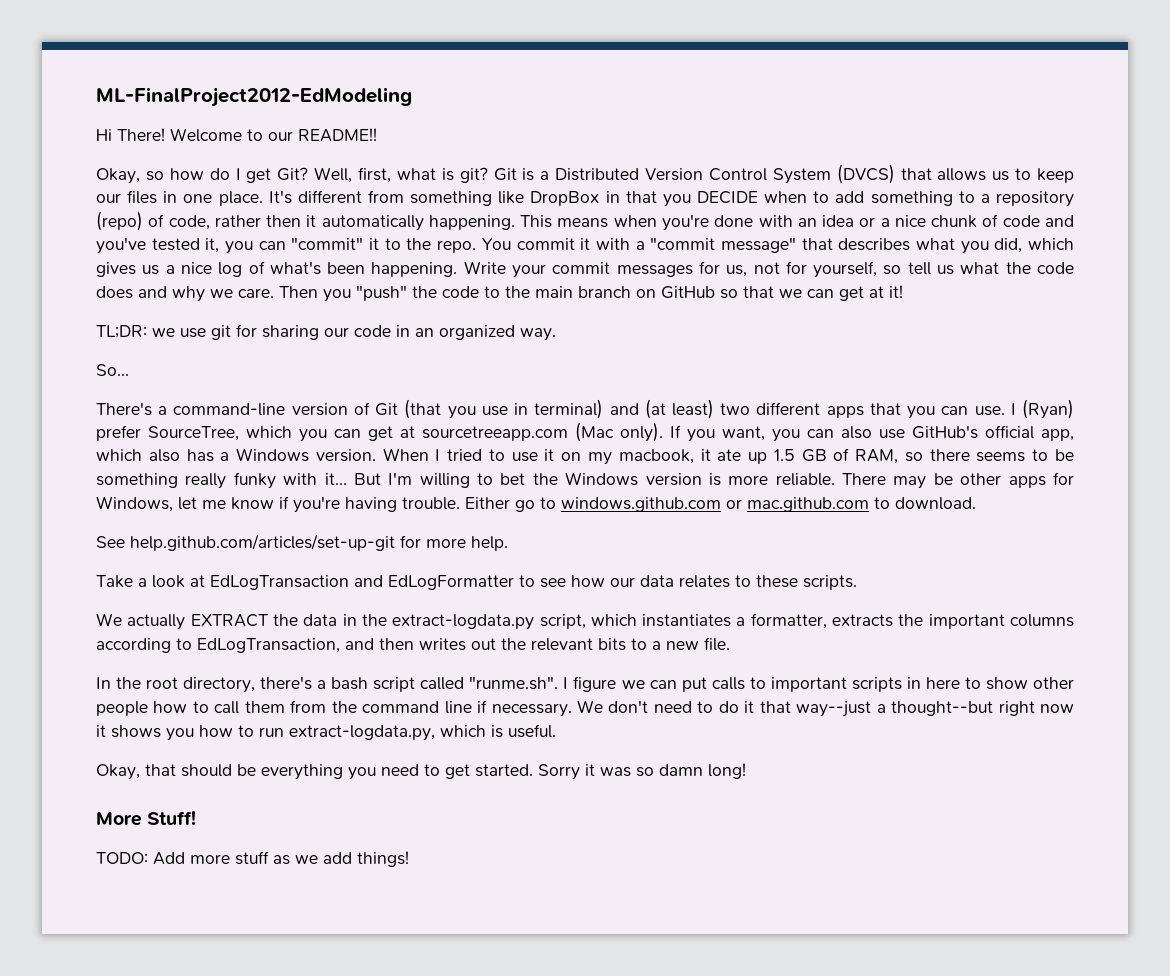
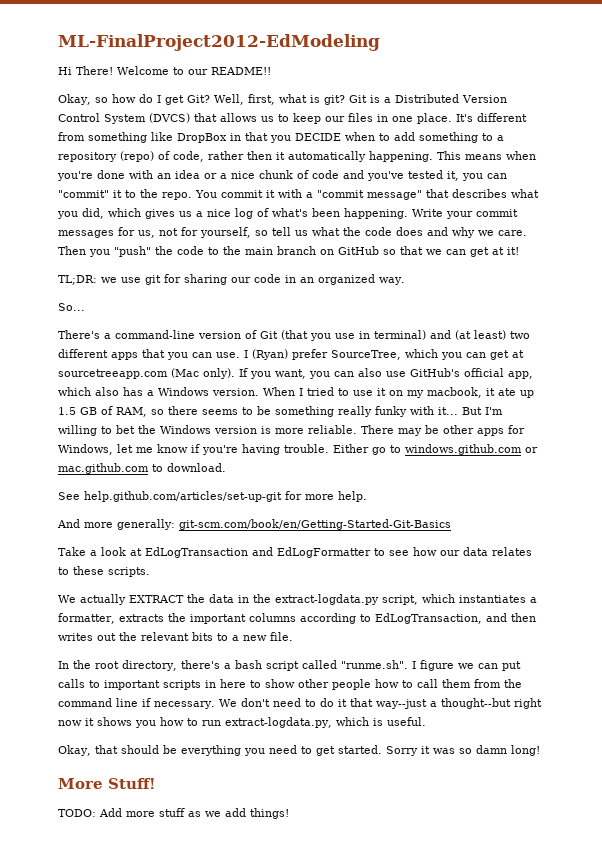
(508, 543) none -> [57,519,451,530] // And more generally: git-scm.com/book/en/Getting-Started-Git-Basics

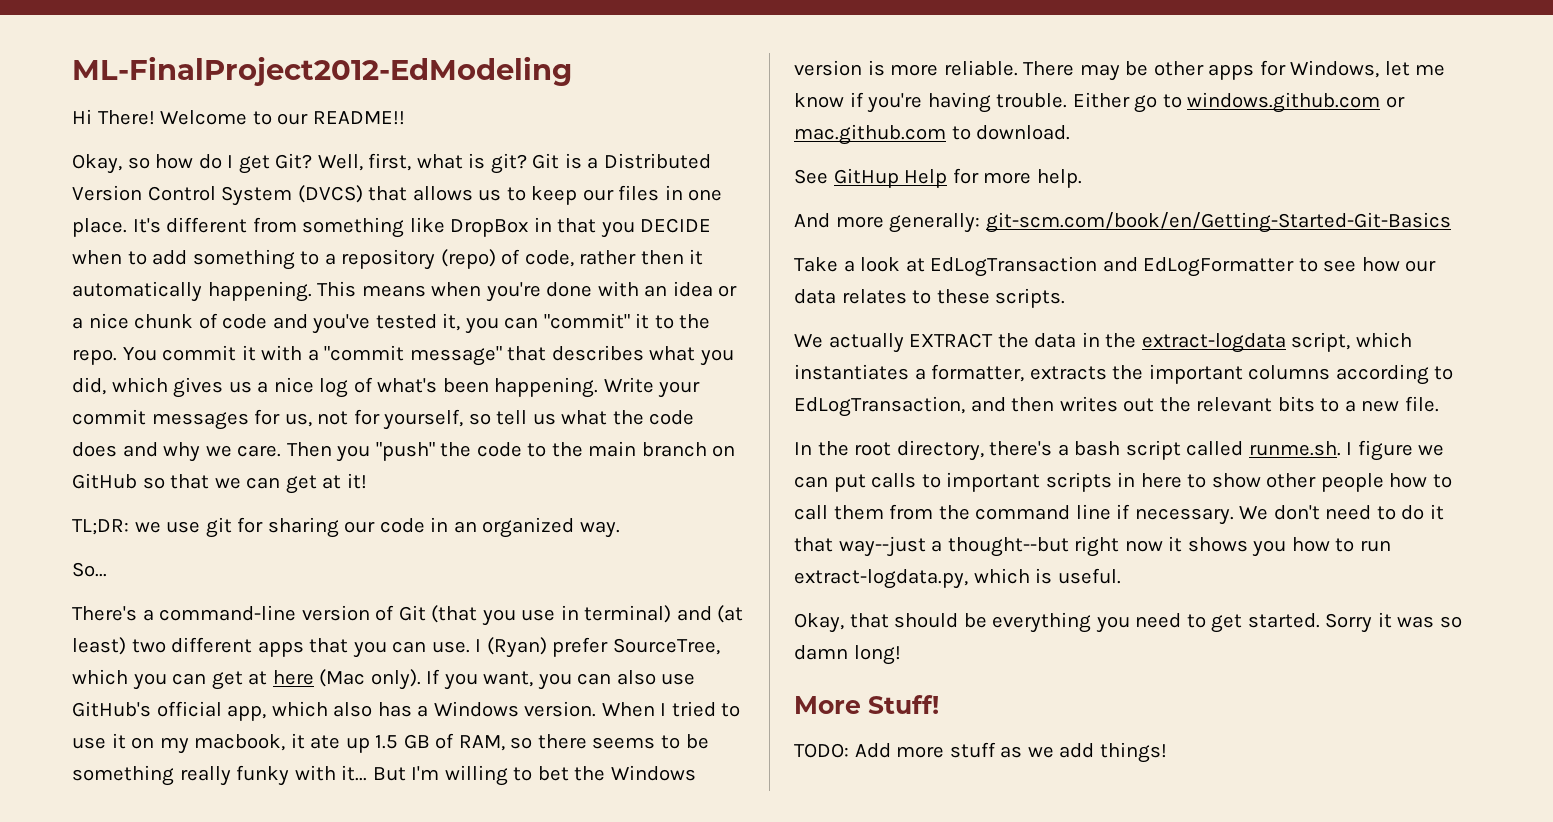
[58,369,168,379] sourcetreeapp.com -> [272,670,314,685] here
[84,491,282,502] help.github.com/articles/set-up-git -> [833,168,948,188] GitHup Help
[275,594,379,605] extract-logdata.py -> [1141,333,1286,353] extract-logdata
[340,660,408,669] "runme.sh". -> [1248,441,1341,456] runme.sh.

